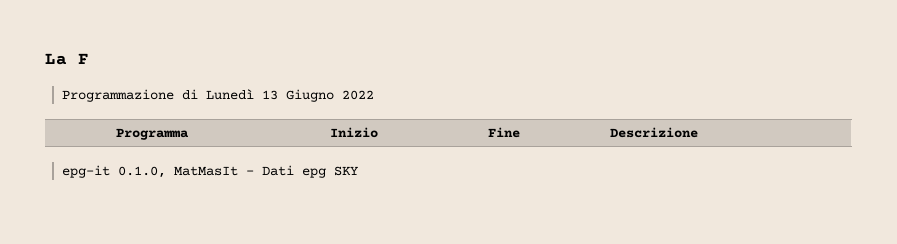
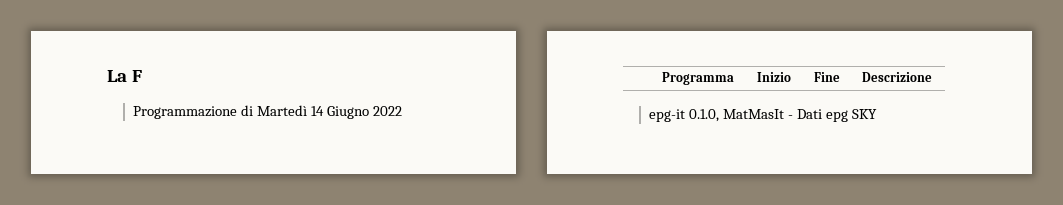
[205,89,278,100] Lunedì 13 -> [257,105,325,116] Martedì 14

